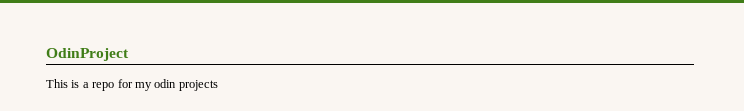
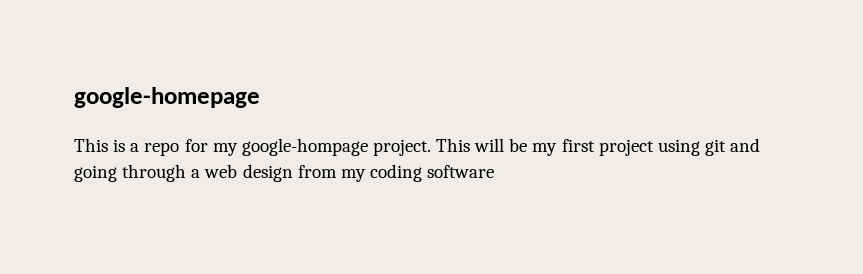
[46,48,129,61] OdinProject -> [74,87,260,108] google-homepage
[154,79,218,91] odin projects -> [241,138,761,156] [74,164,495,182] google-hompage project. This will be my first project using git and going through a web design from my coding software

